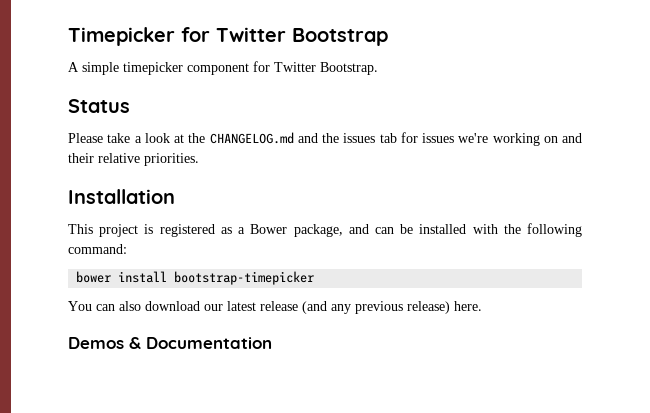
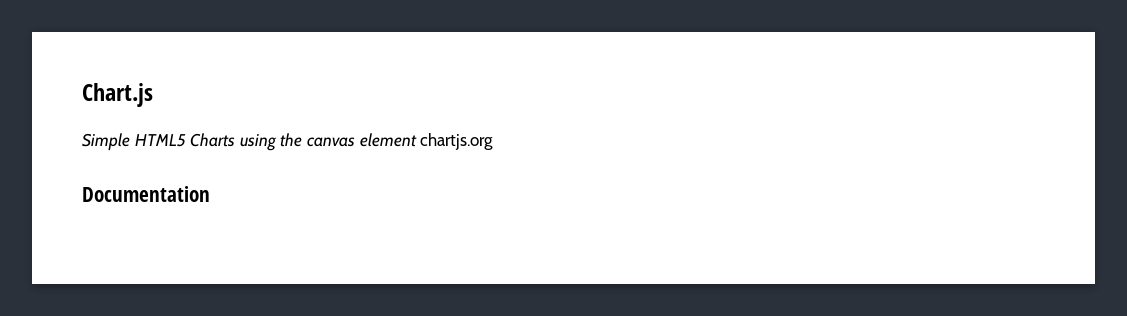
[68,27,388,46] [68,61,378,75] [68,99,130,113] [68,132,582,146] [68,153,199,166] [68,189,175,204] [68,223,582,237] [68,244,127,254] [76,271,315,285] [68,301,482,314] [68,337,141,349] Timepicker for Twitter Bootstrap // A simple timepicker component for Twitter Bootstrap. // Status // Please take a look at the CHANGELOG.md and the issues tab for issues we're working on and their relative priorities. // Installation // This project is registered as a Bower package, and can be installed with the following command: // bower install bootstrap-timepicker // You can also download our latest release (and any previous release) here. // Demos & -> [82,83,153,107] [82,133,494,151] Chart.js // Simple HTML5 Charts using the canvas element chartjs.org //

